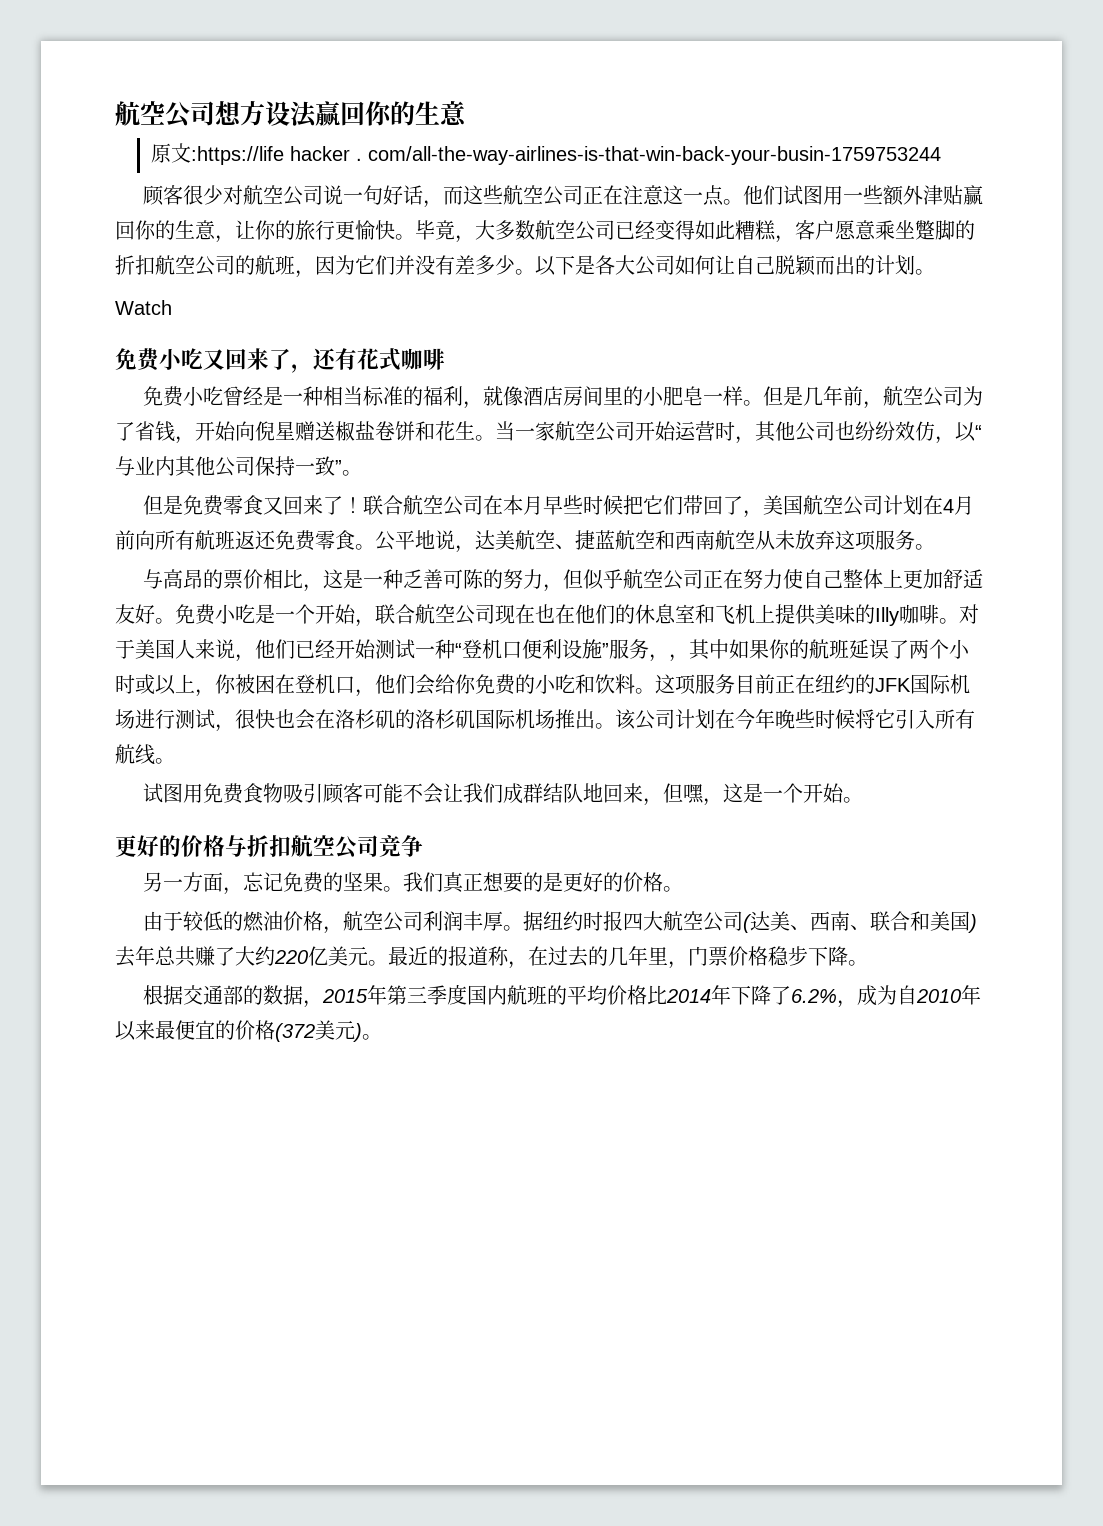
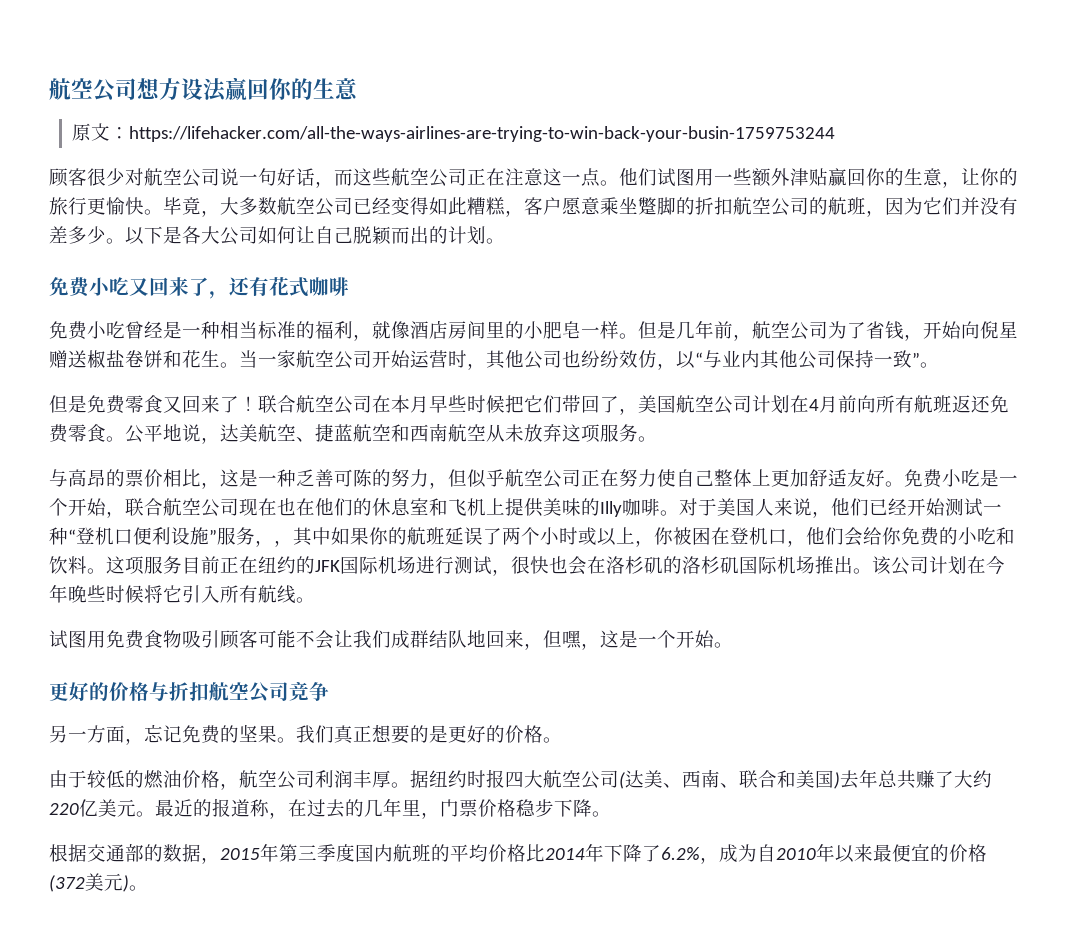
[191,146,942,165] :https://life hacker . com/all-the-way-airlines-is-that-win-back-your-busin-1759753244 -> [109,126,835,142] ：https://lifehacker.com/all-the-ways-airlines-are-trying-to-win-back-your-busin-1759753244
[115,300,172,315] // Watch -> (505, 241) none

